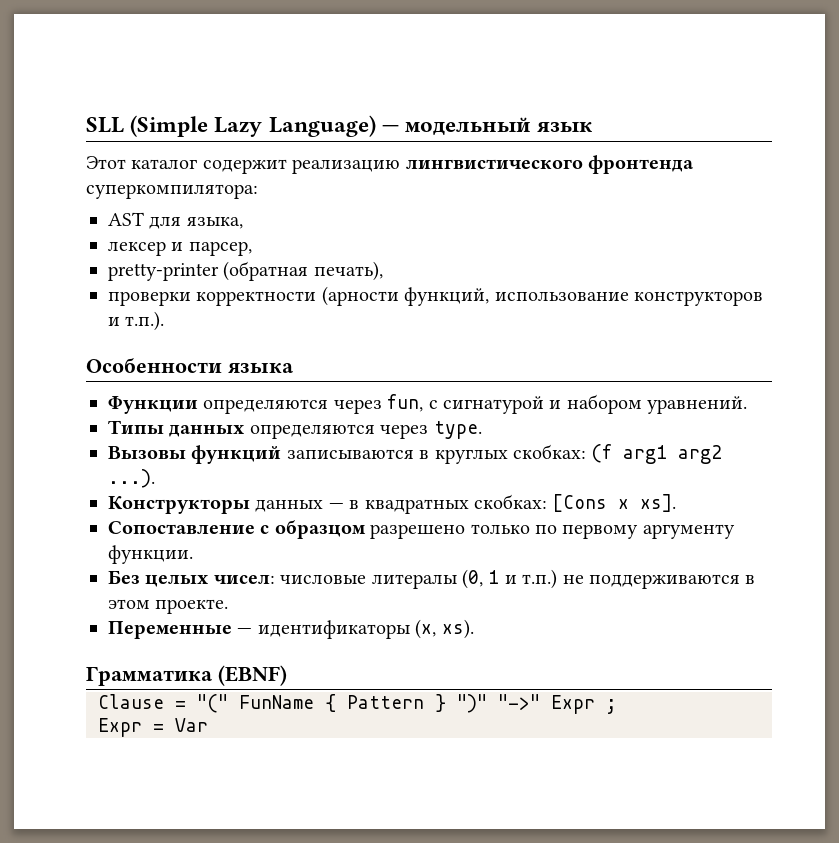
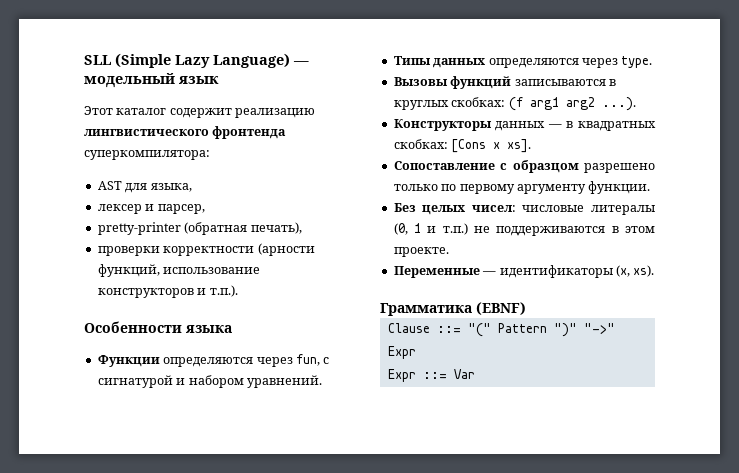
[175,694,446,713] = "(" FunName { Pattern } -> [436,323,547,337] ::= "(" Pattern
[606,699,617,714] [98,718,164,737] ; // Expr = -> [387,369,447,382] // Expr ::=

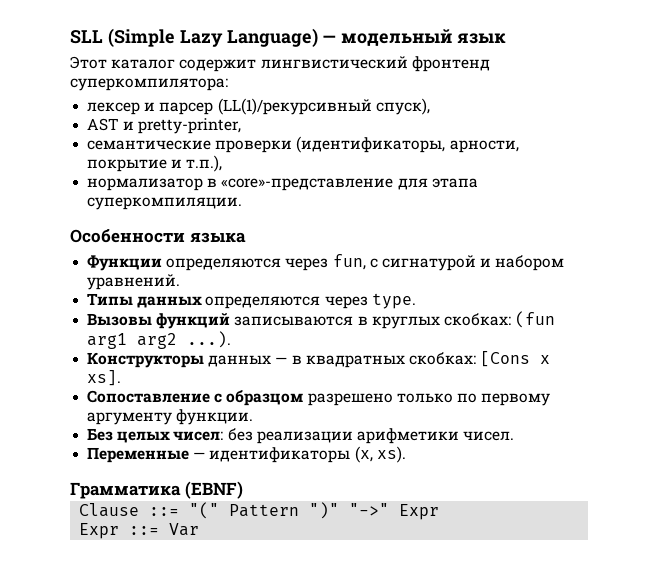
[235,108,316,118] [84,126,287,139] [84,150,210,160] [97,181,192,193] [97,204,205,214] [97,222,302,235] [97,243,315,256] [97,264,261,277] [97,285,238,298] реализацию лингвистического фронтенда суперкомпилятора: // AST для языка, // лексер и парсер, // pretty-printer (обратная печать), // проверки корректности (арности функций, использование конструкторов и т.п.). -> [260,56,490,72] [70,78,228,91] [87,98,430,115] [87,118,242,134] [87,136,519,153] [87,155,223,172] [87,178,478,191] [87,197,243,210] лингвистический фронтенд суперкомпилятора: // лексер и парсер (LL(1)/рекурсивный спуск), // AST и pretty-printer, // семантические проверки (идентификаторы, арности, покрытие и т.п.), // нормализатор в «core»-представление для этапа суперкомпиляции.
[508,97,523,111] (f -> [515,311,556,328] (fun
[522,205,655,215] [393,223,655,236] [393,247,449,257] числовые литералы (0, 1 и т.п.) не поддерживаются в этом проекте. -> [227,428,515,444] без реализации арифметики чисел.

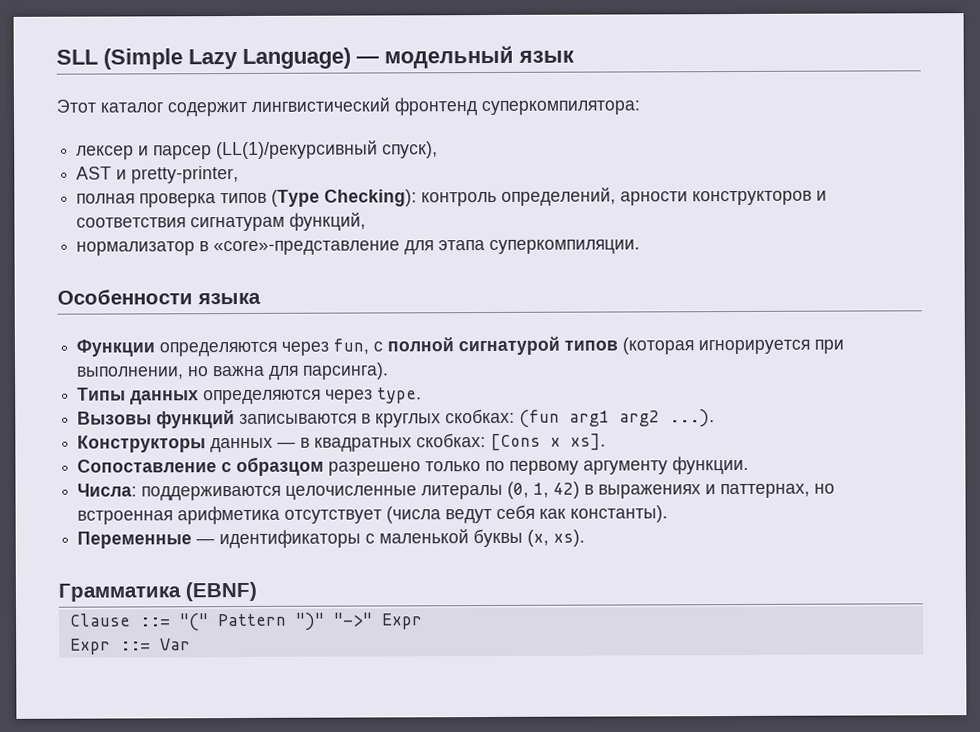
[87,136,519,153] [87,155,223,172] семантические проверки (идентификаторы, арности, покрытие и т.п.), -> [76,187,828,208] [76,212,367,232] полная проверка типов (Type Checking): контроль определений, арности конструкторов и соответствия сигнатурам функций,
[381,255,565,271] [87,274,181,290] сигнатурой и набором уравнений. -> [387,336,845,356] [76,362,390,380] полной сигнатурой типов (которая игнорируется при выполнении, но важна для парсинга).
[87,428,515,444] Без целых чисел: без реализации арифметики чисел. -> [77,481,836,501] [77,504,669,525] Числа: поддерживаются целочисленные литералы (0, 1, 42) в выражениях и паттернах, но встроенная арифметика отсутствует (числа ведут себя как константы).
(351, 455) none -> [365,528,524,548] с маленькой буквы

